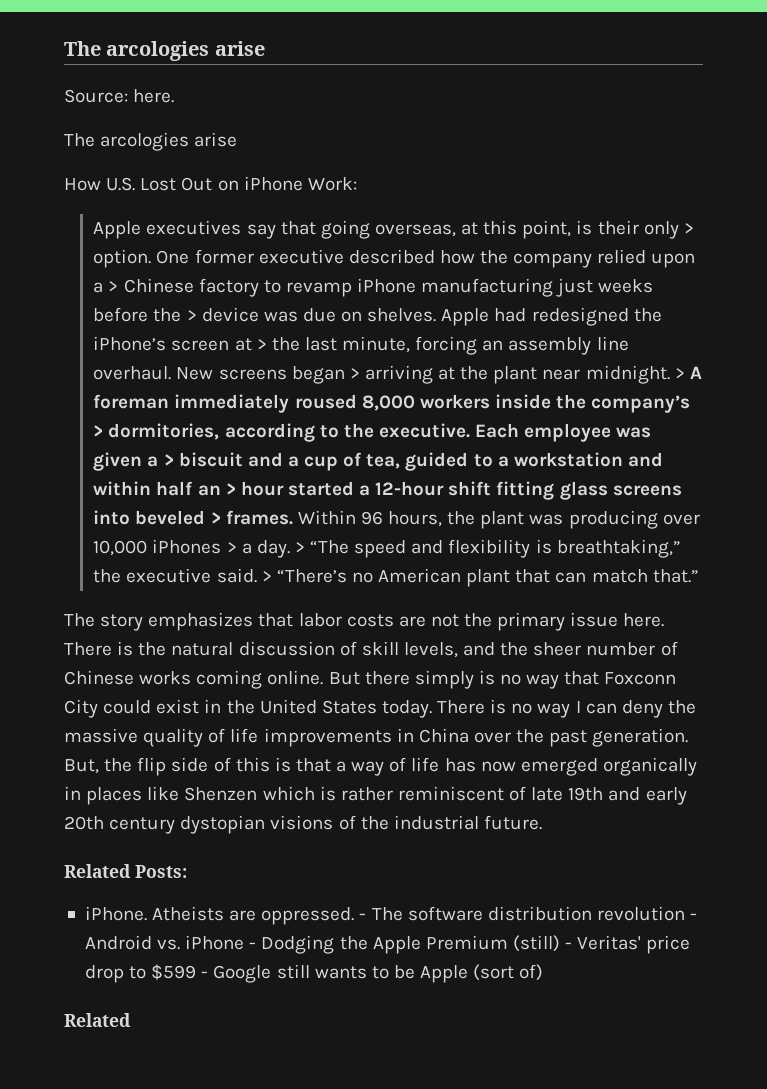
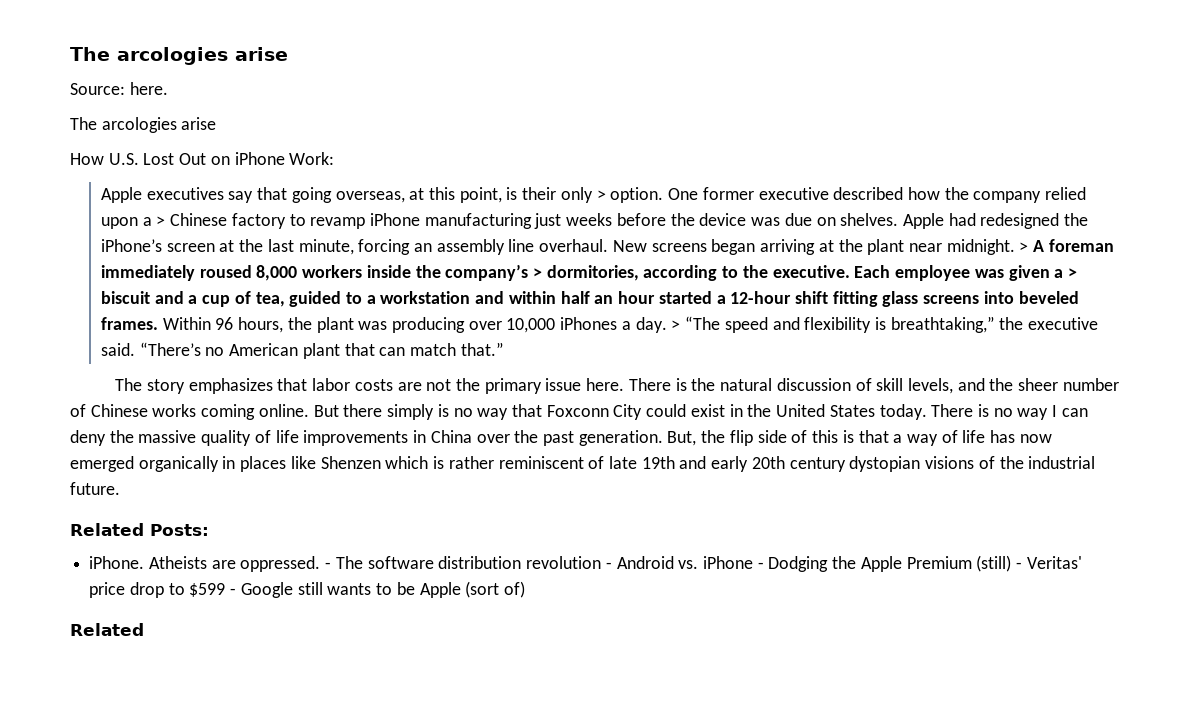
[186,310,197,321] > -> (695, 219) none
[256,339,267,350] > -> (235, 246) none
[349,368,360,379] > -> (756, 247) none
[225,483,236,495] > -> (614, 299) none
[210,512,221,524] > -> (1079, 297) none
[226,542,237,553] > -> (618, 323) none
[261,571,272,582] > -> (135, 349) none

